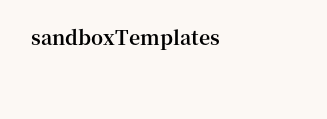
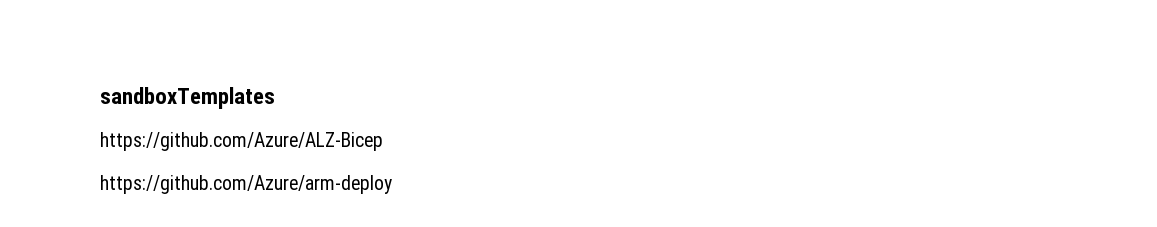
(220, 39) none -> [100,132,383,151] [100,175,392,194] // https://github.com/Azure/ALZ-Bicep // https://github.com/Azure/arm-deploy

